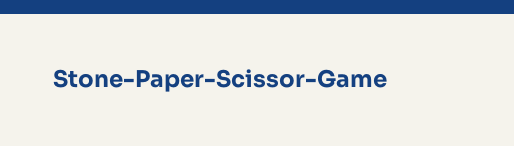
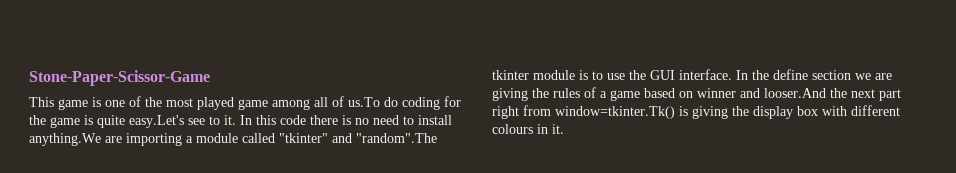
(387, 80) none -> [29,96,461,110] [29,115,452,128] [29,133,437,146] [492,69,892,80] [492,87,901,101] [492,105,900,119] [492,124,564,134] // This game is one of the most played game among all of us.To do coding for the game is quite easy.Let's see to it. In this code there is no need to install anything.We are importing a module called "tkinter" and "random".The tkinter module is to use the GUI interface. In the define section we are giving the rules of a game based on winner and looser.And the next part right from window=tkinter.Tk() is giving the display box with different colours in it.

